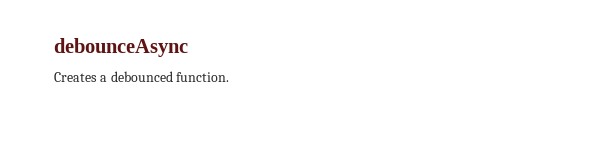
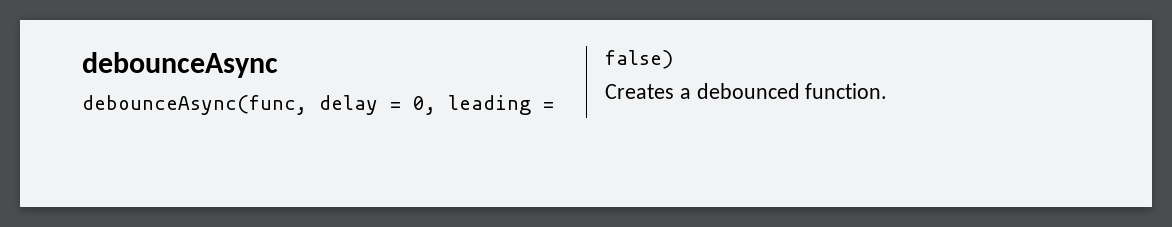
(188, 47) none -> [82,95,554,115] [605,50,673,69] // debounceAsync(func, delay = 0, leading = false)

